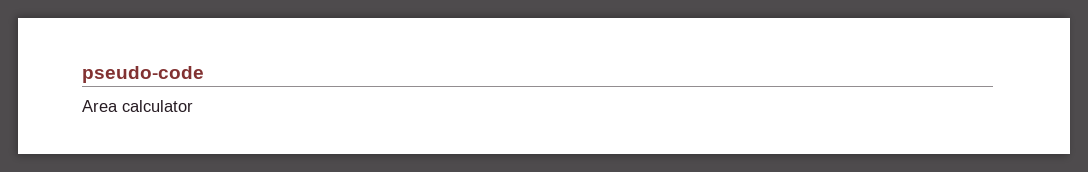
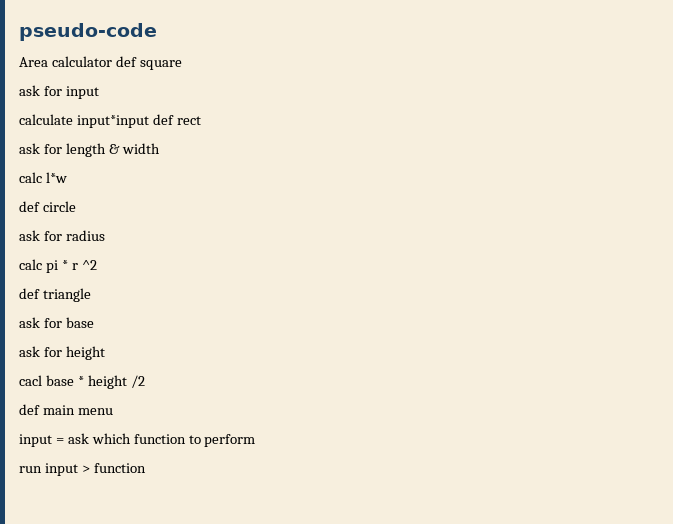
(193, 106) none -> [115,56,182,70] [19,85,99,99] [19,114,201,128] [19,143,160,157] [19,172,67,183] [19,201,76,212] [19,230,105,241] [19,259,97,273] [19,288,91,302] [19,317,94,328] [19,346,105,360] [19,375,145,389] [19,404,113,415] [19,433,256,447] [19,463,146,476] def square // ask for input // calculate input*input def rect // ask for length & width // calc l*w // def circle // ask for radius // calc pi * r ^2 // def triangle // ask for base // ask for height // cacl base * height /2 // def main menu // input = ask which function to perform // run input > function

